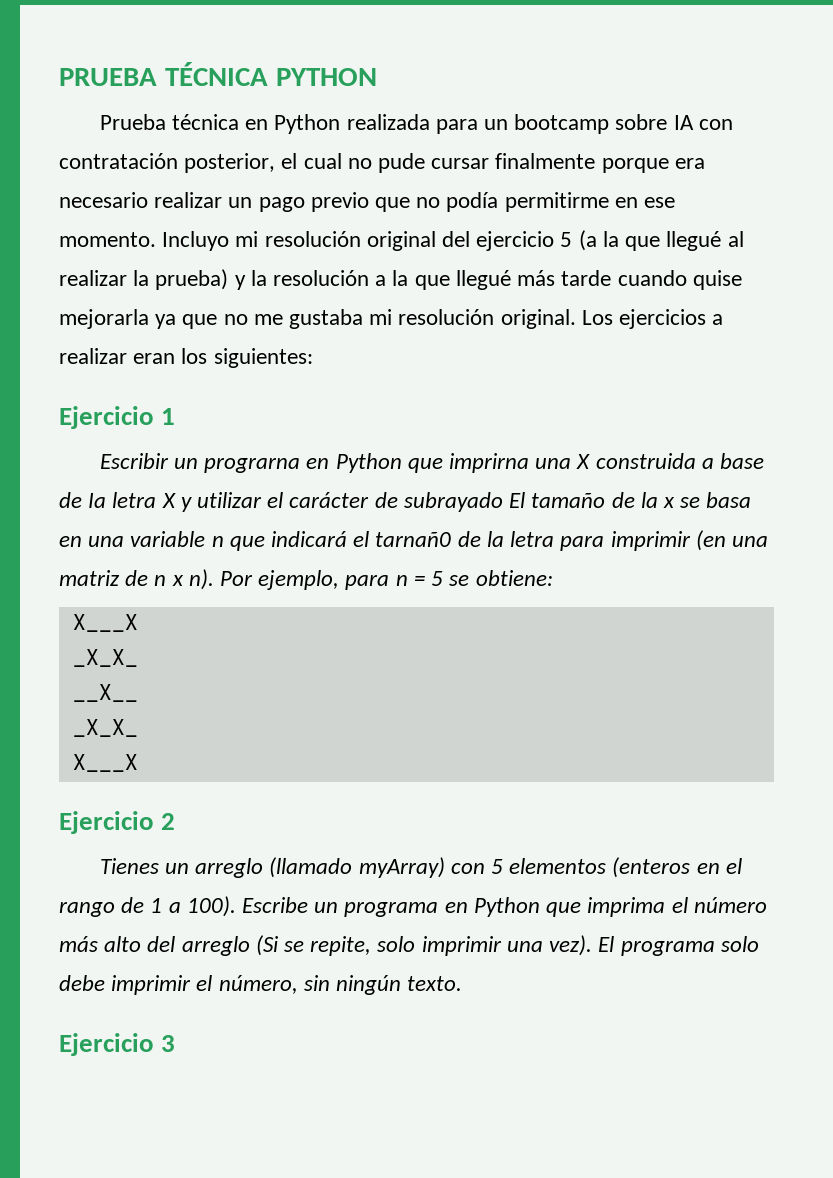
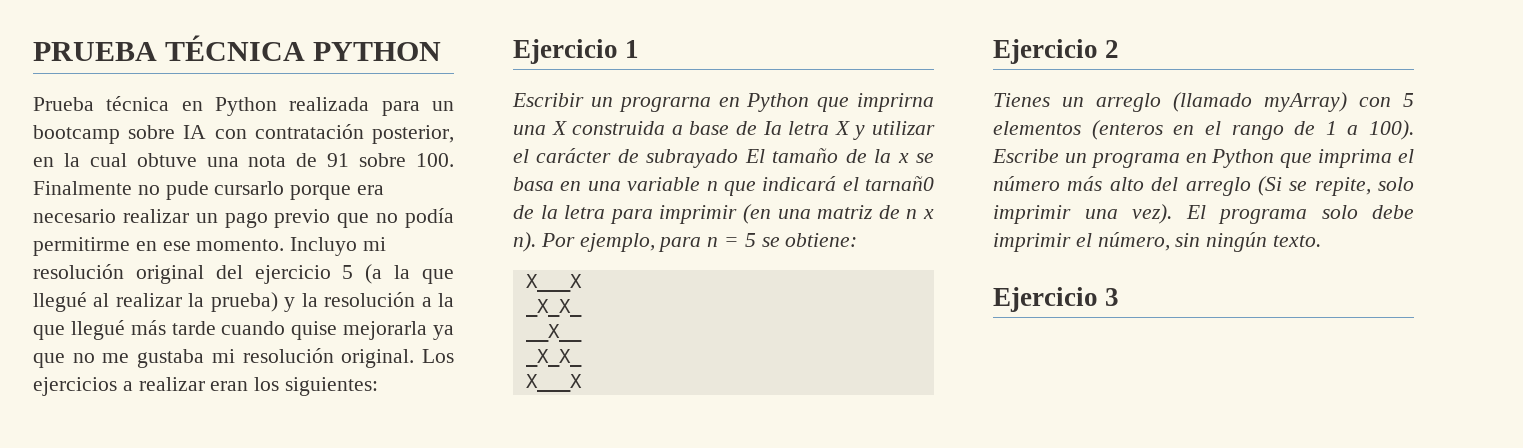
[281,153,596,173] el cual no pude cursar finalmente -> [33,153,455,167] [33,181,285,200] en la cual obtuve una nota de 91 sobre 100. Finalmente no pude cursarlo

